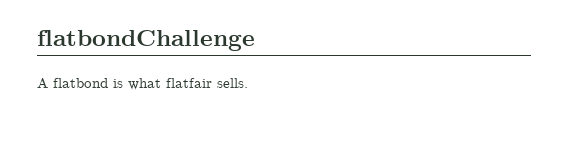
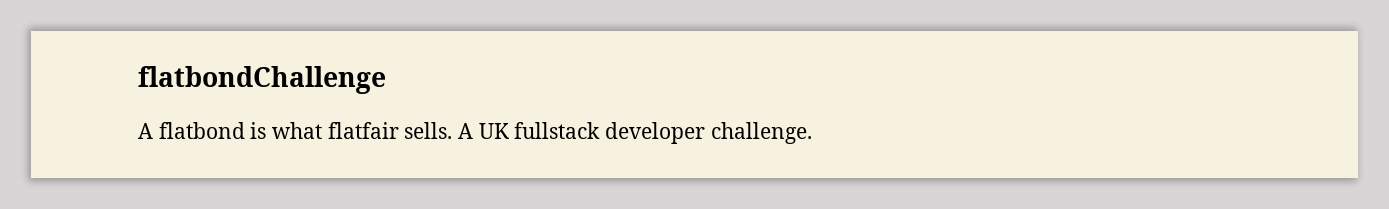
(248, 83) none -> [458,122,812,144] A UK fullstack developer challenge.

